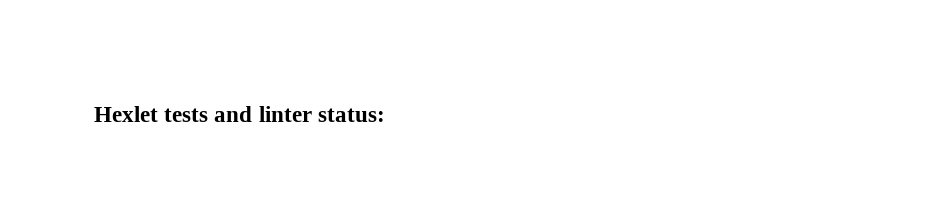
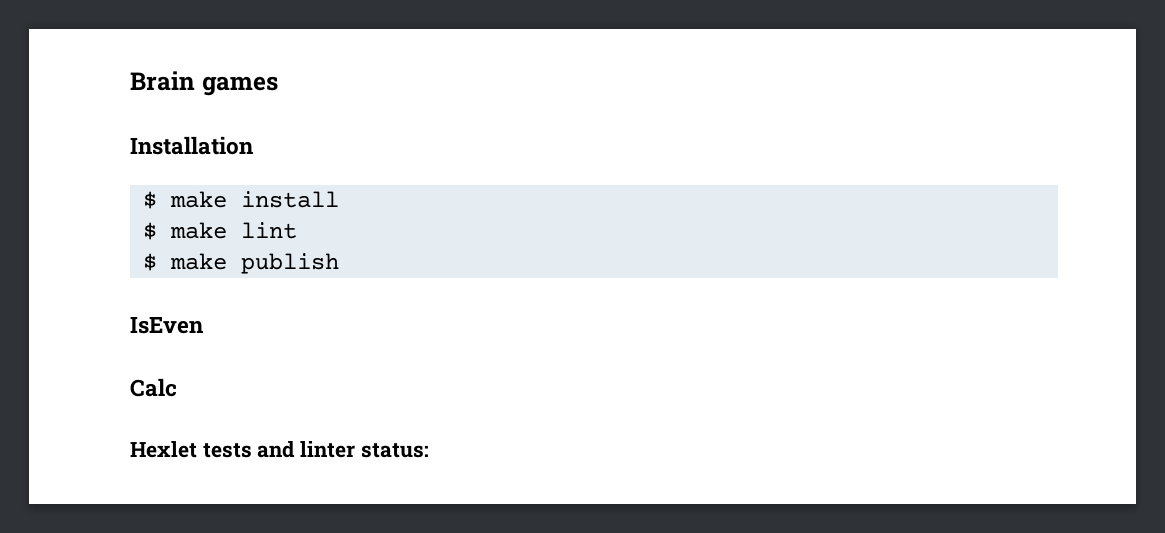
(94, 114) none -> [130,71,278,96] [130,136,253,155] [142,191,339,209] [142,222,297,240] [142,253,339,274] [130,317,203,334] [130,378,177,397] Brain games // Installation // $ make install // $ make lint // $ make publish // IsEven // Calc //

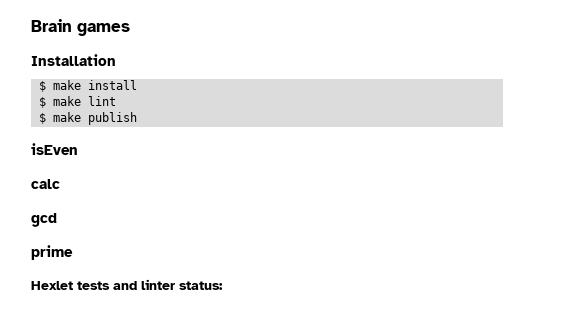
[130,317,203,334] [130,378,177,397] IsEven // Calc -> [31,143,78,155] [31,179,60,189] [31,213,57,227] [31,245,73,260] isEven // calc // gcd // prime

